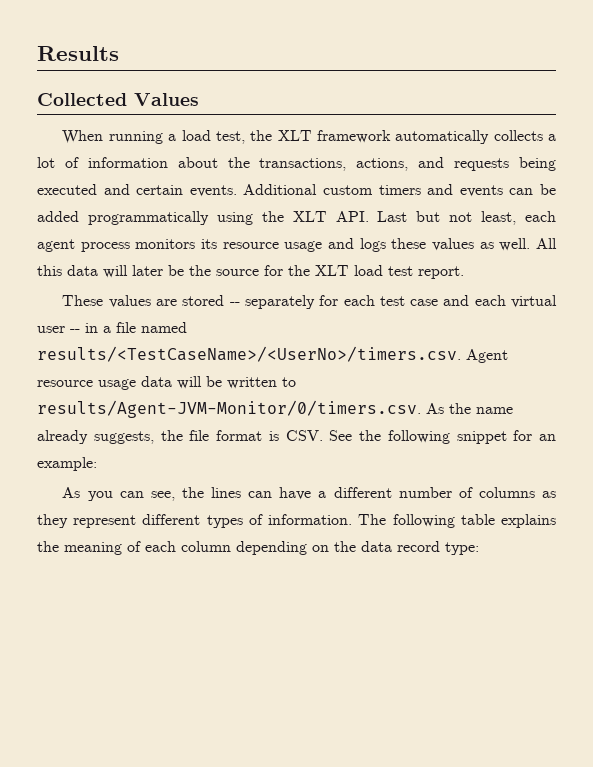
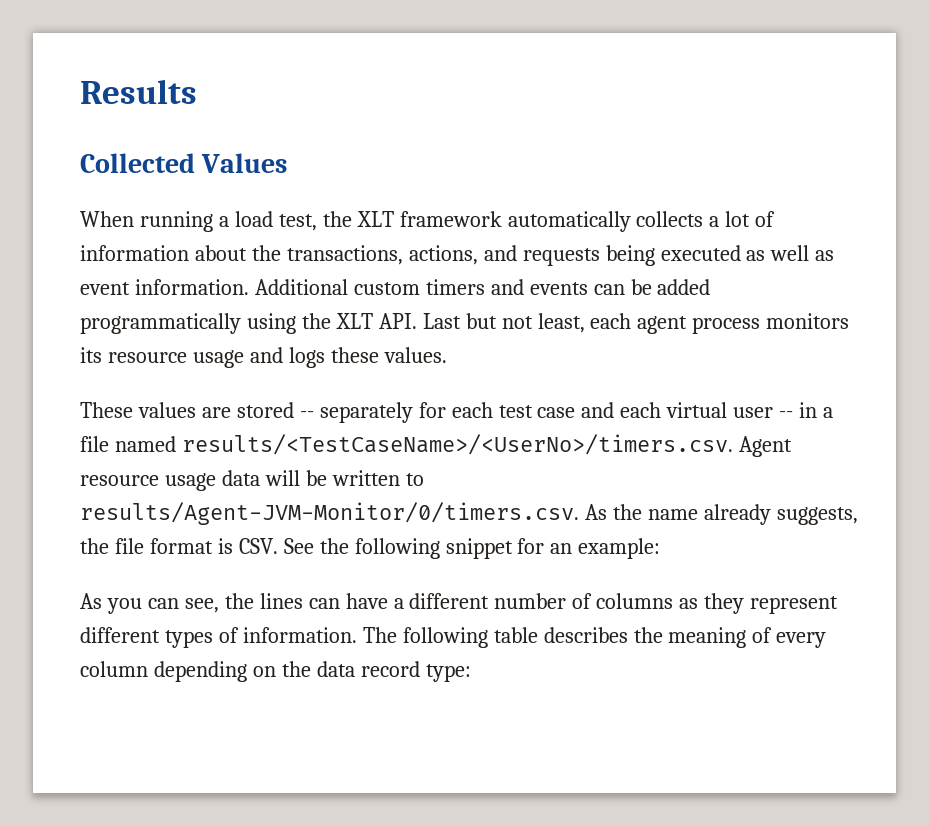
[103,184,237,197] and certain events. -> [746,245,835,261] [80,279,249,295] as well as event information.
[432,238,557,251] [37,265,464,279] values as well. All this data will later be the source for the XLT load test report. -> [383,347,447,363] values.
[501,514,556,528] explains -> [543,627,628,643] describes
[145,541,176,552] each -> [776,632,827,648] every

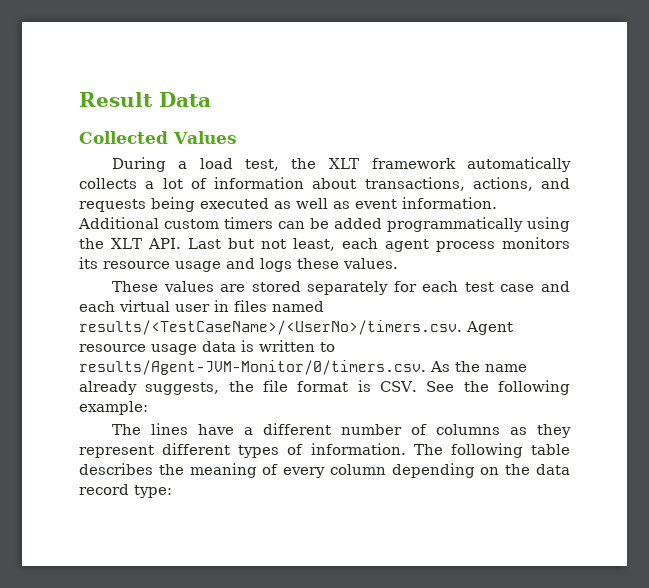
[80,79,197,104] Results -> [79,92,211,107] Result Data
[80,211,213,232] When running -> [112,157,167,172] During
[251,245,281,261] the -> (357, 183) none
[490,279,588,295] and events -> (273, 223) none
[299,411,314,418] -- -> (301, 286) none
[779,402,834,418] [80,436,109,452] -- in a file -> [214,300,267,312] in files
[264,470,327,486] will be -> [241,340,254,352] is
[445,538,661,559] [80,593,340,614] snippet for an example: // As you can see, the lines can -> [79,401,148,415] [112,423,189,435] example: // The lines

